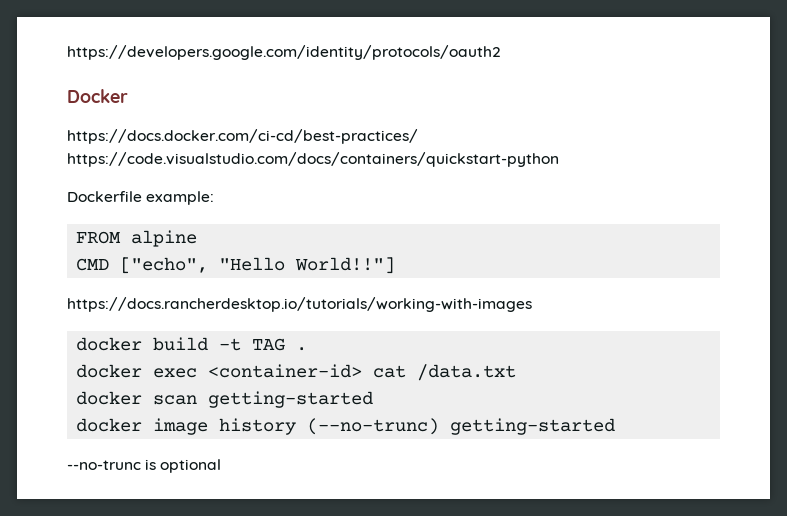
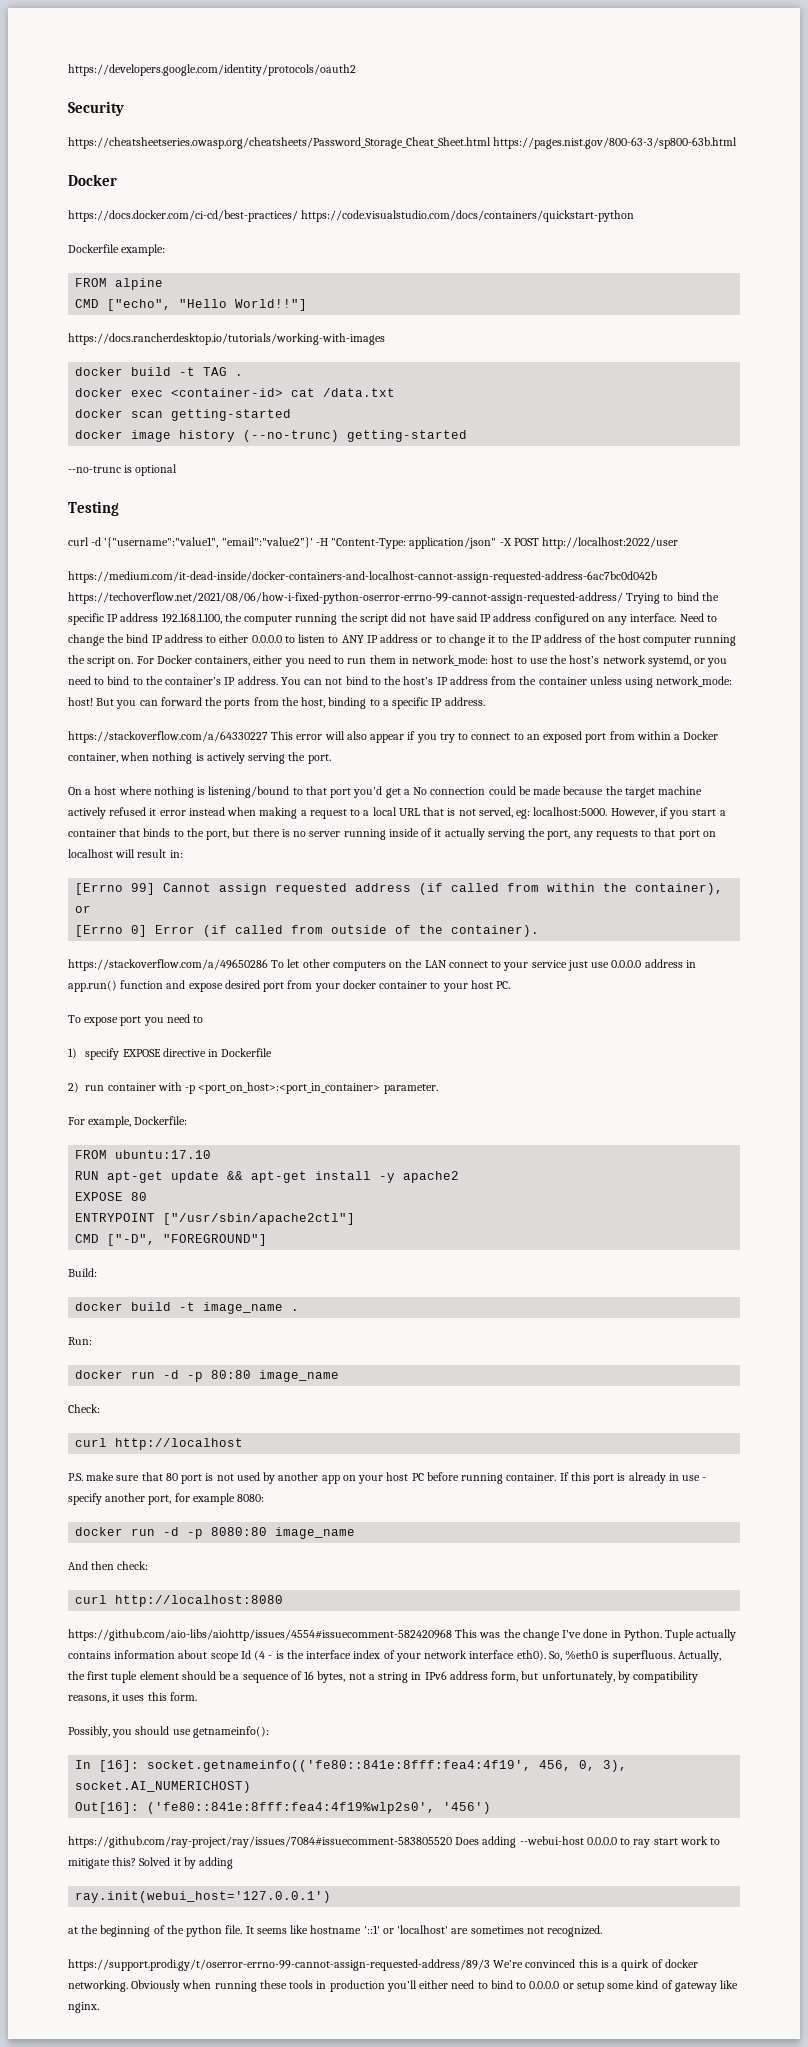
(501, 52) none -> [68,101,124,116] [68,137,738,149] // Security // https://cheatsheetseries.owasp.org/cheatsheets/Password_Storage_Cheat_Sheet.html https://pages.nist.gov/800-63-3/sp800-63b.html
(222, 466) none -> [68,501,119,516] [68,537,679,549] [68,571,657,583] [68,592,719,604] [68,613,717,625] [68,634,737,646] [68,655,728,667] [68,676,733,688] [68,697,485,709] [68,731,719,743] [68,752,331,764] [68,786,703,798] [68,807,726,819] [68,828,716,840] [68,849,183,858] [75,883,724,895] [75,905,92,913] [75,925,540,937] [68,959,696,971] [68,980,511,992] [68,1014,204,1026] [68,1048,273,1060] [68,1082,438,1094] [68,1116,188,1128] [75,1150,212,1159] [75,1171,460,1183] [75,1192,148,1201] [75,1213,356,1225] [75,1234,268,1246] [68,1268,97,1277] [75,1302,300,1314] [68,1337,92,1345] [75,1370,340,1382] [68,1404,100,1413] [75,1438,244,1450] [68,1472,707,1484] [68,1493,265,1505] [75,1527,356,1539] [68,1561,149,1570] [75,1595,284,1607] [68,1629,737,1641] [68,1650,721,1662] [68,1671,699,1683] [68,1692,197,1703] [68,1726,269,1738] [75,1760,628,1772] [75,1781,252,1793] [75,1802,492,1814] [68,1836,721,1848] [68,1857,234,1869] [75,1891,332,1903] [68,1925,603,1937] [68,1959,698,1971] [68,1980,739,1992] [68,2002,99,2013] // Testing // curl -d '{"username":"value1", "email":"value2"}' -H "Content-Type: application/json" -X POST http://localhost:2022/user // https://medium.com/it-dead-inside/docker-containers-and-localhost-cannot-assign-requested-address-6ac7bc0d042b https://techoverflow.net/2021/08/06/how-i-fixed-python-oserror-errno-99-cannot-assign-requested-address/ Trying to bind the specific IP address 192.168.1.100, the computer running the script did not have said IP address configured on any interface. Need to change the bind IP address to either 0.0.0.0 to listen to ANY IP address or to change it to the IP address of the host computer running the script on. For Docker containers, either you need to run them in network_mode: host to use the host’s network systemd, or you need to bind to the container’s IP address. You can not bind to the host’s IP address from the container unless using network_mode: host! But you can forward the ports from the host, binding to a specific IP address. // https://stackoverflow.com/a/64330227 This error will also appear if you try to connect to an exposed port from within a Docker container, when nothing is actively serving the port. // On a host where nothing is listening/bound to that port you'd get a No connection could be made because the target machine actively refused it error instead when making a request to a local URL that is not served, eg: localhost:5000. However, if you start a container that binds to the port, but there is no server running inside of it actually serving the port, any requests to that port on localhost will result in: // [Errno 99] Cannot assign requested address (if called from within the container), or // [Errno 0] Error (if called from outside of the container). // https://stackoverflow.com/a/49650286 To let other computers on the LAN connect to your service just use 0.0.0.0 address in app.run() function and expose desired port from your docker container to your host PC. // To expose port you need to // 1) specify EXPOSE directive in Dockerfile // 2) run container with -p <port_on_host>:<port_in_container> parameter. // For example, Dockerfile: // FROM ubuntu:17.10 // RUN apt-get update && apt-get install -y apache2 // EXPOSE 80 // ENTRYPOINT ["/usr/sbin/apache2ctl"] // CMD ["-D", "FOREGROUND"] // Build: // docker build -t image_name . // Run: // docker run -d -p 80:80 image_name // Check: // curl http://localhost // P.S. make sure that 80 port is not used by another app on your host PC before running container. If this port is already in use - specify another port, for example 8080: // docker run -d -p 8080:80 image_name // And then check: // curl http://localhost:8080 // https://github.com/aio-libs/aiohttp/issues/4554#issuecomment-582420968 This was the change I've done in Python. Tuple actually contains information about scope Id (4 - is the interface index of your network interface eth0). So, %eth0 is superfluous. Actually, the first tuple element should be a sequence of 16 bytes, not a string in IPv6 address form, but unfortunately, by compatibility reasons, it uses this form. // Possibly, you should use getnameinfo(): // In [16]: socket.getnameinfo(('fe80::841e:8fff:fea4:4f19', 456, 0, 3), socket.AI_NUMERICHOST) // Out[16]: ('fe80::841e:8fff:fea4:4f19%wlp2s0', '456') // https://github.com/ray-project/ray/issues/7084#issuecomment-583805520 Does adding --webui-host 0.0.0.0 to ray start work to mitigate this? Solved it by adding // ray.init(webui_host='127.0.0.1') // at the beginning of the python file. It seems like hostname '::1' or 'localhost' are sometimes not recognized. // https://support.prodi.gy/t/oserror-errno-99-cannot-assign-requested-address/89/3 We’re convinced this is a quirk of docker networking. Obviously when running these tools in production you’ll either need to bind to 0.0.0.0 or setup some kind of gateway like nginx.

